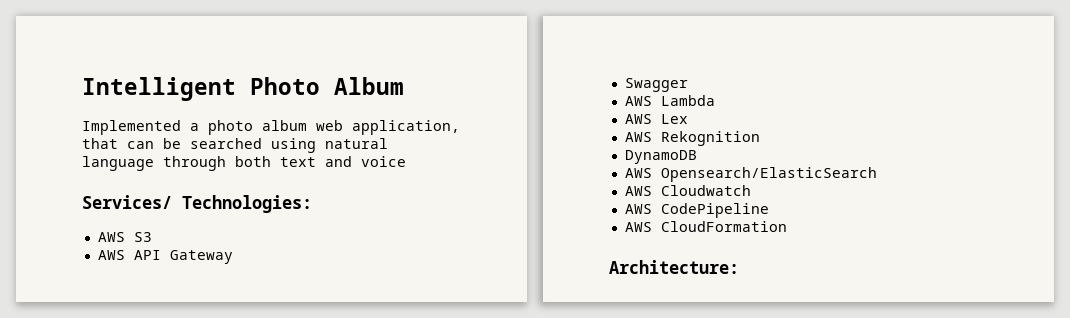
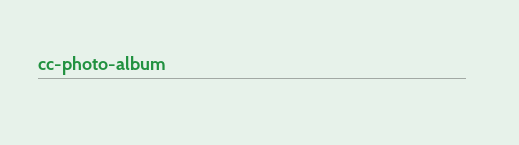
[82,77,404,101] [82,120,460,135] [82,138,388,153] [82,156,406,171] [82,195,312,213] [97,232,152,242] [97,250,233,264] [624,78,688,92] [624,95,715,106] [624,114,688,124] [624,131,760,146] [624,150,697,164] [624,167,877,182] [624,185,751,196] [624,203,769,218] [624,221,787,232] [609,260,739,274] Intelligent Photo Album // Implemented a photo album web application, that can be searched using natural language through both text and voice // Services/ Technologies: // AWS S3 // AWS API Gateway // Swagger // AWS Lambda // AWS Lex // AWS Rekognition // DynamoDB // AWS Opensearch/ElasticSearch // AWS Cloudwatch // AWS CodePipeline // AWS CloudFormation // Architecture: -> [38,56,166,75] cc-photo-album

